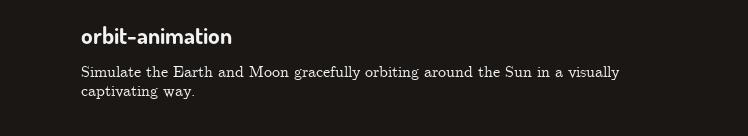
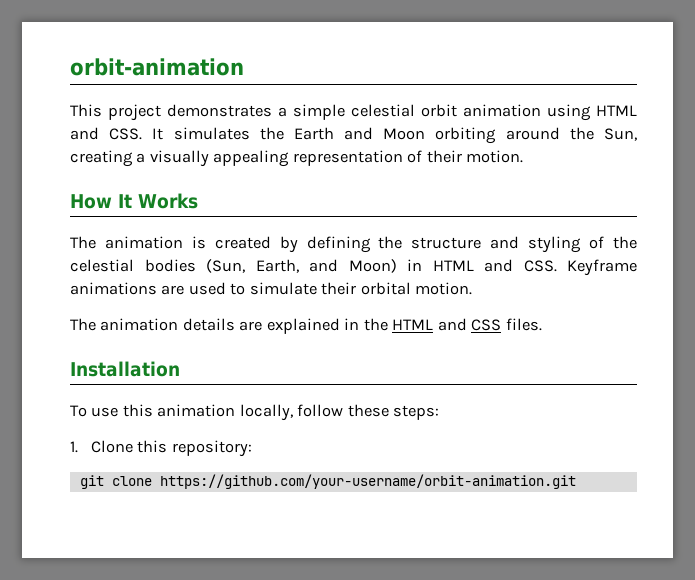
[81,66,141,77] Simulate -> [70,104,637,121] [70,127,250,140] This project demonstrates a simple celestial orbit animation using HTML and CSS. It simulates
[294,66,361,80] gracefully -> (426, 134) none
[505,66,620,80] [81,86,195,99] Sun in a visually captivating way. -> [604,128,637,141] [70,150,524,167] [70,193,198,209] [70,236,637,253] [70,259,637,276] [70,282,473,295] [70,318,542,334] [70,361,180,377] [70,404,440,421] [70,440,252,457] [79,474,576,489] Sun, creating a visually appealing representation of their motion. // How It Works // The animation is created by defining the structure and styling of the celestial bodies (Sun, Earth, and Moon) in HTML and CSS. Keyframe animations are used to simulate their orbital motion. // The animation details are explained in the HTML and CSS files. // Installation // To use this animation locally, follow these steps: // 1. Clone this repository: // git clone https://github.com/your-username/orbit-animation.git

